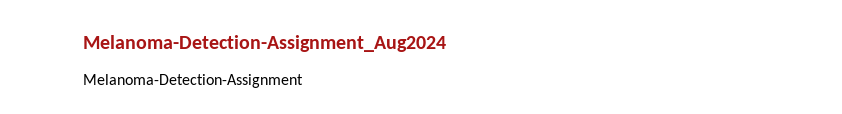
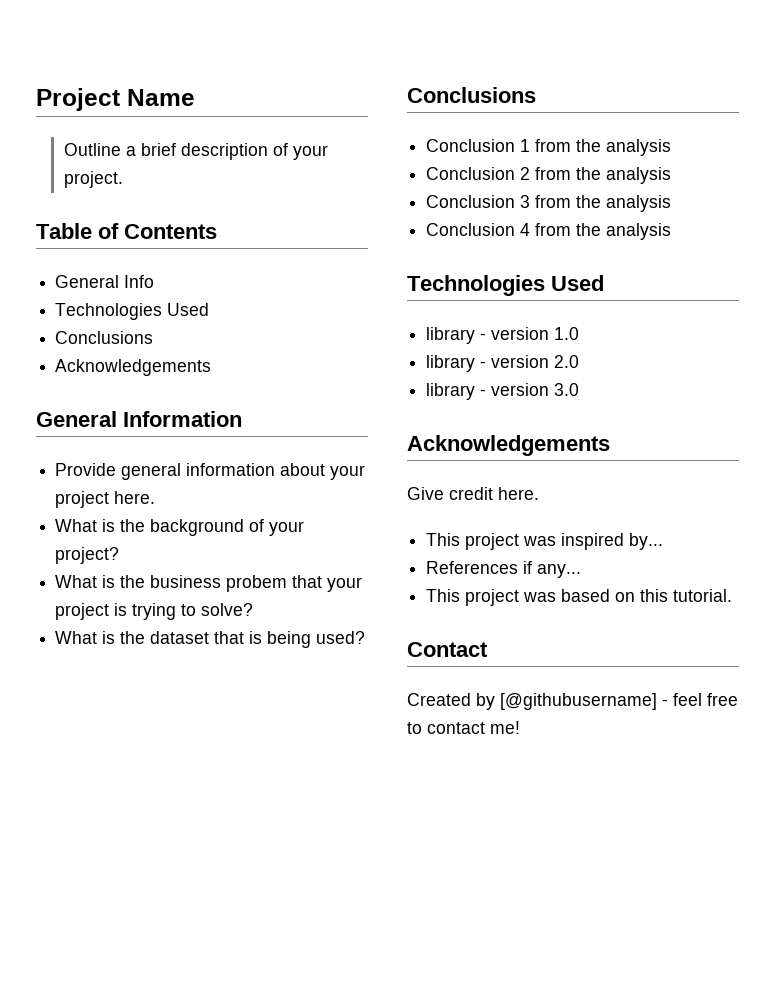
[83,35,446,52] [83,74,303,88] Melanoma-Detection-Assignment_Aug2024 // Melanoma-Detection-Assignment -> [36,88,195,111] [63,143,328,160] [63,171,123,188] [36,223,217,239] [55,275,155,288] [55,303,210,320] [55,331,154,344] [55,359,212,376] [36,411,242,427] [55,463,366,480] [55,491,156,508] [55,519,305,536] [55,547,120,564] [55,575,363,592] [55,603,254,620] [55,631,366,648] [407,87,536,103] [426,139,672,156] [426,167,672,184] [426,195,672,212] [426,223,672,240] [407,275,604,296] [426,327,580,344] [426,355,580,372] [426,383,580,400] [407,435,610,456] [407,487,539,500] [426,533,664,550] [426,561,582,578] [426,589,733,606] [407,642,488,657] [407,693,738,710] [407,721,520,734] Project Name // Outline a brief description of your project. // Table of Contents // General Info // Technologies Used // Conclusions // Acknowledgements // General Information // Provide general information about your project here. // What is the background of your project? // What is the business probem that your project is trying to solve? // What is the dataset that is being used? // Conclusions // Conclusion 1 from the analysis // Conclusion 2 from the analysis // Conclusion 3 from the analysis // Conclusion 4 from the analysis // Technologies Used // library - version 1.0 // library - version 2.0 // library - version 3.0 // Acknowledgements // Give credit here. // This project was inspired by... // References if any... // This project was based on this tutorial. // Contact // Created by [@githubusername] - feel free to contact me!

